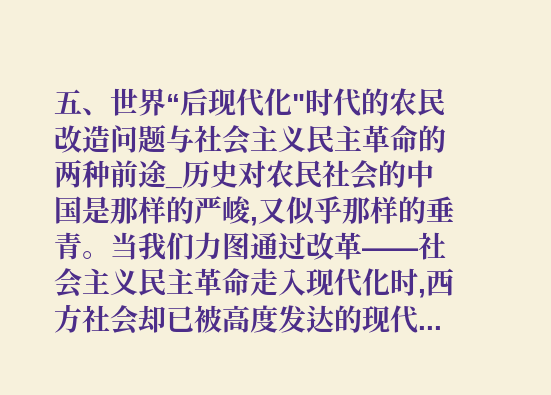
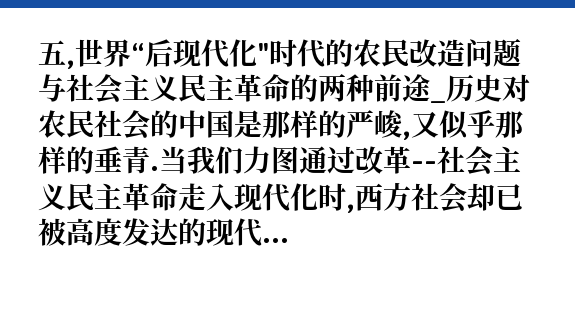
[82,108,110,116] 、 -> [66,60,75,69] ,
[82,251,110,260] 。 -> [150,166,159,171] .
[362,248,418,257] —— -> [411,161,437,171] --

